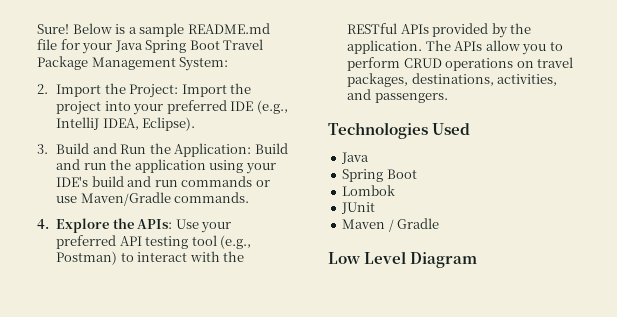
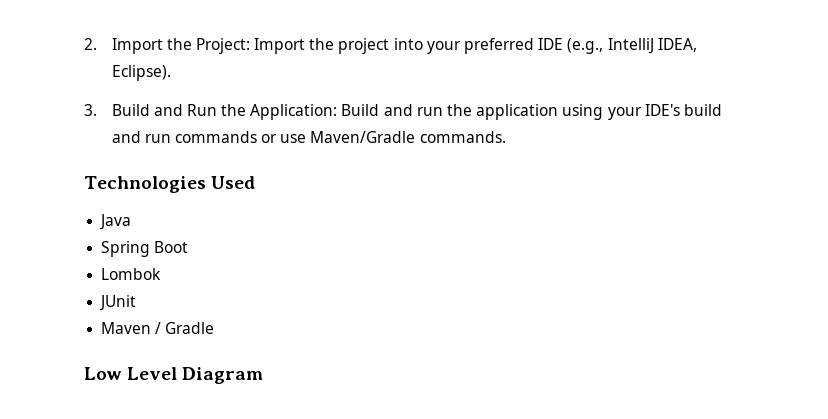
[37,23,270,37] [37,39,264,54] [37,56,229,71] Sure! Below is a sample README.md file for your Java Spring Boot Travel Package Management System: // -> (84, 44) none
[37,218,232,233] [56,235,252,249] [56,251,245,265] [347,23,532,38] [347,40,563,55] [347,57,574,71] [347,73,558,87] [347,89,448,103] // 4. Explore the APIs: Use your preferred API testing tool (e.g., Postman) to interact with the RESTful APIs provided by the application. The APIs allow you to perform CRUD operations on travel packages, destinations, activities, and passengers. -> (506, 137) none

